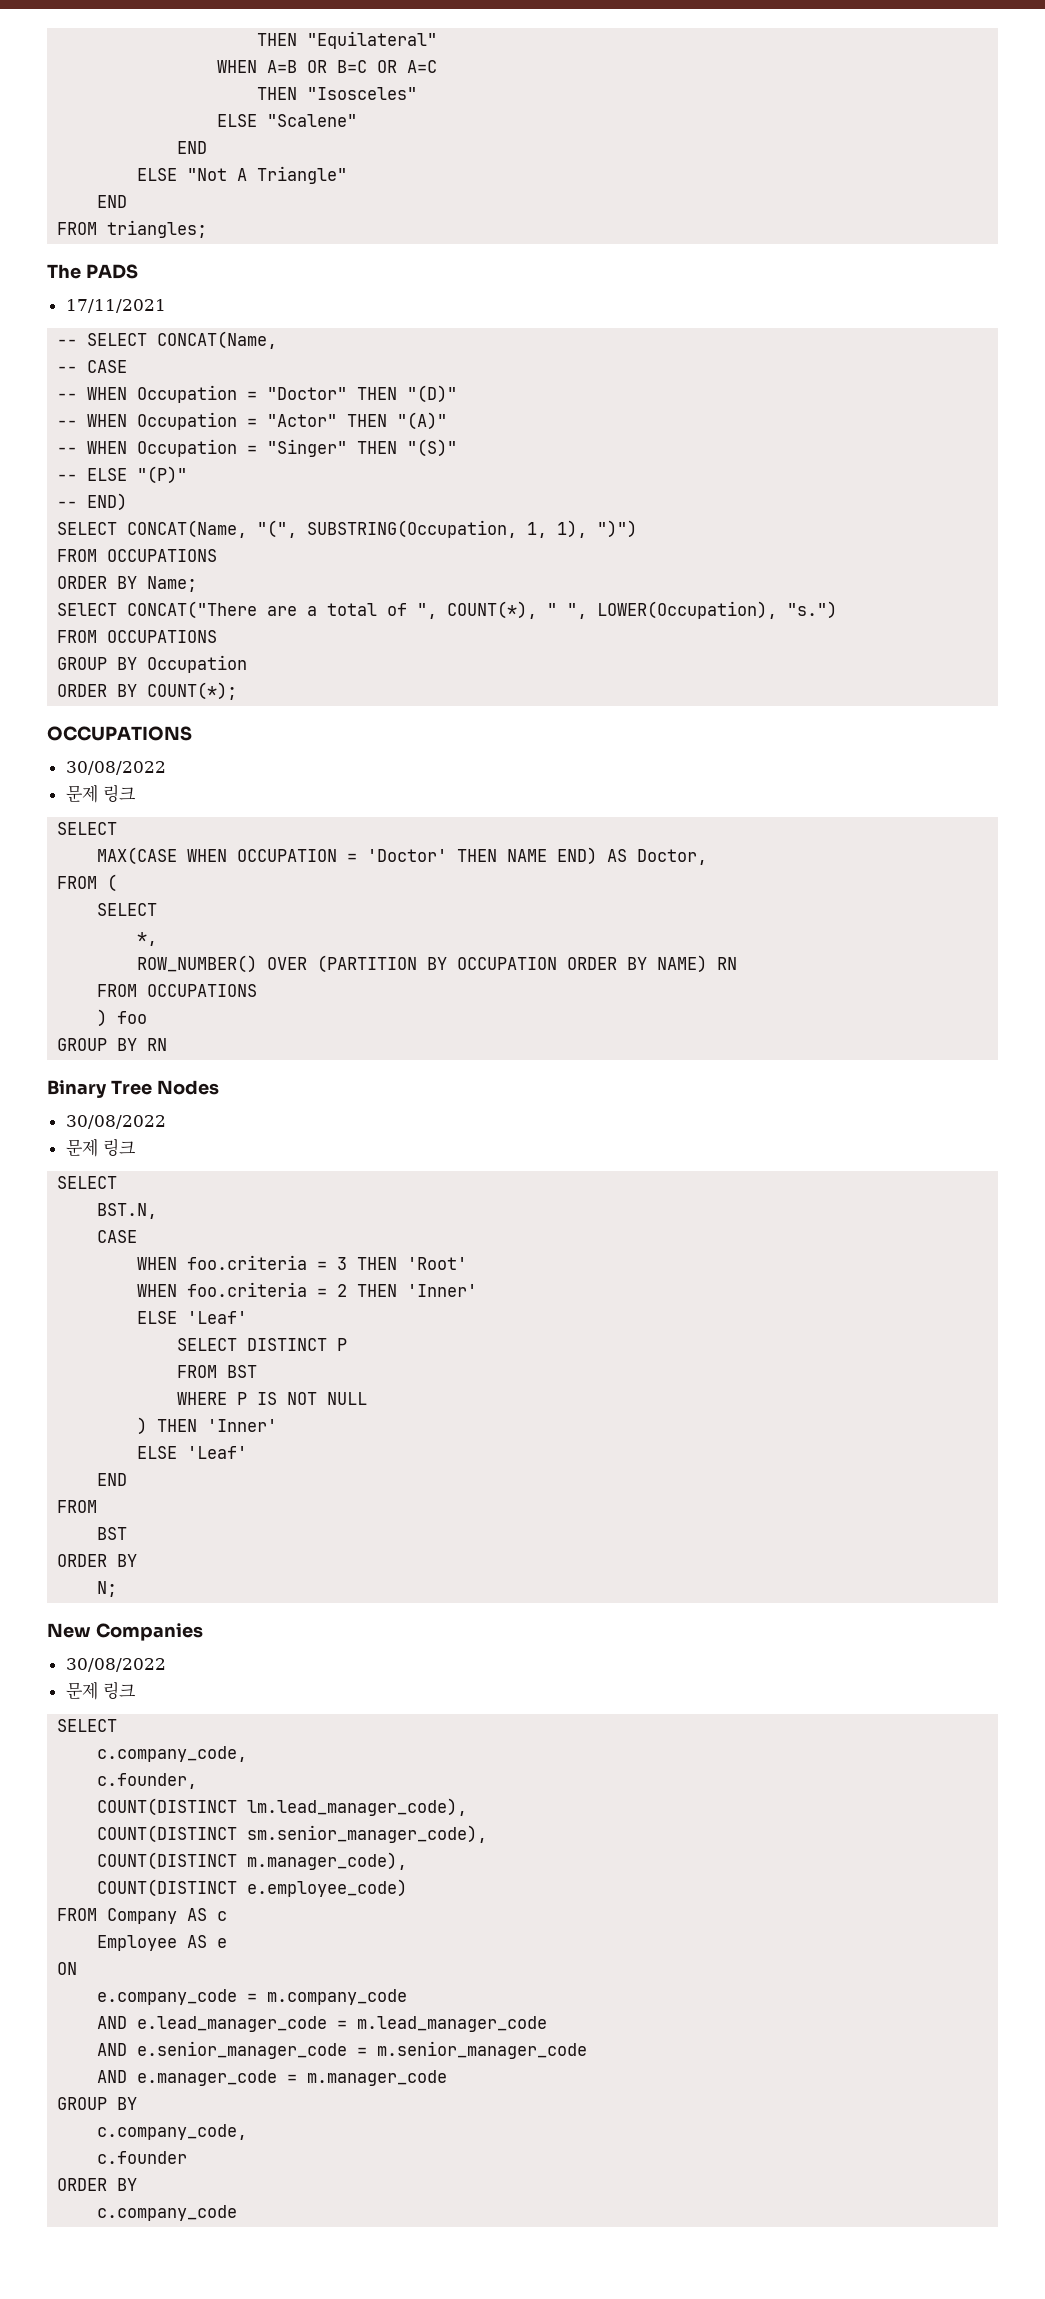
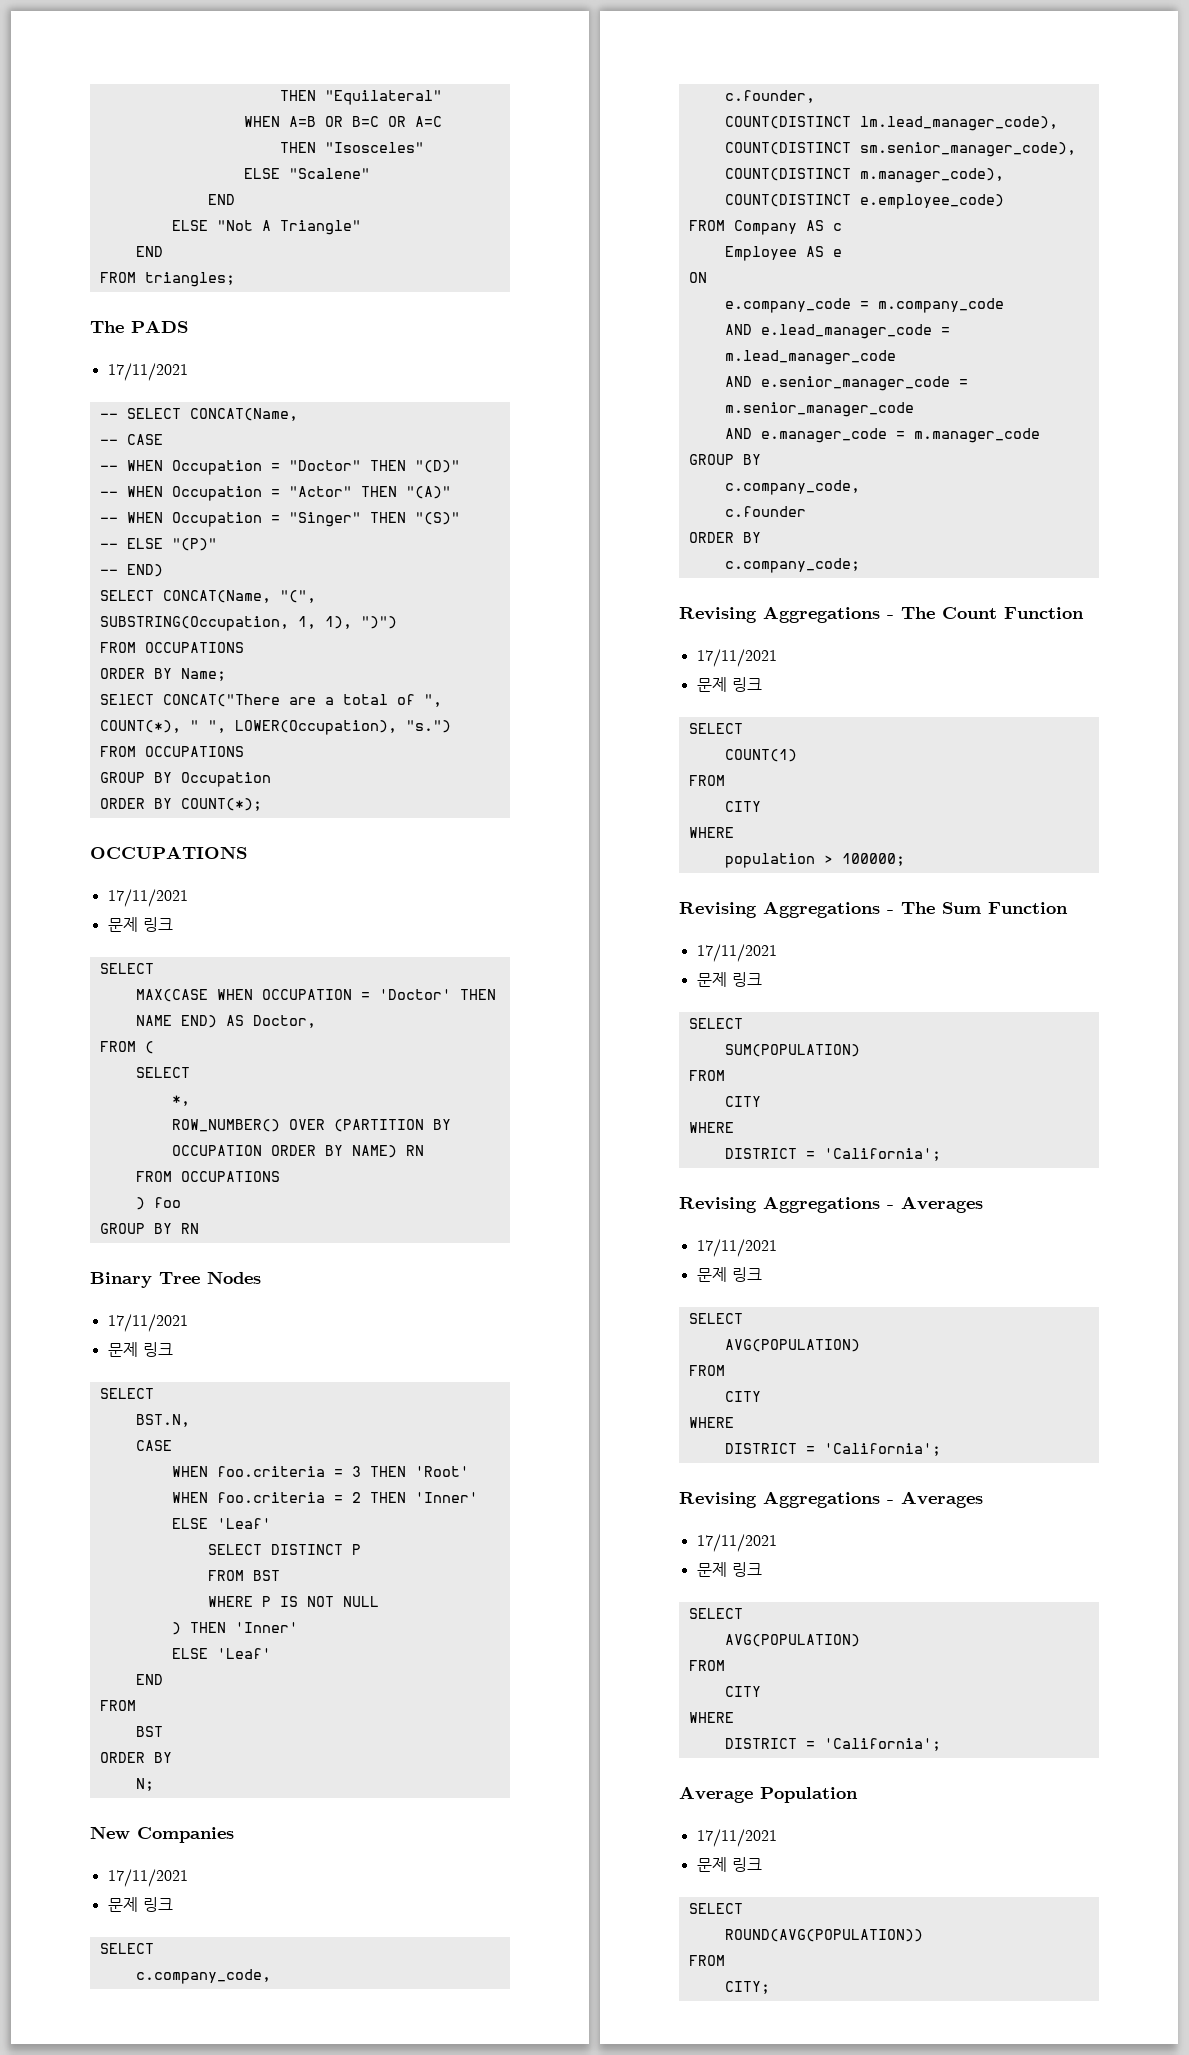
[65,761,166,775] 30/08/2022 -> [107,889,188,907] 17/11/2021
[65,1115,166,1129] 30/08/2022 -> [107,1314,188,1332] 17/11/2021
[65,1658,166,1672] 30/08/2022 -> [107,1869,188,1887] 17/11/2021
[97,2205,238,2221] c.company_code -> [724,558,860,573] [679,606,1084,623] [696,649,777,667] [696,677,762,692] [688,723,743,734] [724,749,797,762] [688,775,725,786] [724,801,761,812] [688,827,734,838] [724,853,905,868] [679,901,1068,918] [696,944,777,962] [696,972,762,987] [688,1018,743,1029] [724,1044,860,1057] [688,1070,725,1081] [724,1096,761,1107] [688,1122,734,1133] [724,1148,941,1161] [679,1196,983,1213] [696,1239,777,1257] [696,1267,762,1282] [688,1313,743,1324] [724,1339,860,1352] [688,1365,725,1376] [724,1391,761,1402] [688,1417,734,1428] [724,1443,941,1456] [679,1491,983,1508] [696,1534,777,1552] [696,1562,762,1577] [688,1608,743,1619] [724,1634,860,1647] [688,1660,725,1671] [724,1686,761,1697] [688,1712,734,1723] [724,1738,941,1751] [679,1786,858,1803] [696,1829,777,1847] [696,1857,762,1872] [688,1903,743,1914] [724,1929,923,1942] [688,1955,725,1966] [724,1981,770,1994] c.company_code; // Revising Aggregations - The Count Function // 17/11/2021 // 문제 링크 // SELECT // COUNT(1) // FROM // CITY // WHERE // population > 100000; // Revising Aggregations - The Sum Function // 17/11/2021 // 문제 링크 // SELECT // SUM(POPULATION) // FROM // CITY // WHERE // DISTRICT = 'California'; // Revising Aggregations - Averages // 17/11/2021 // 문제 링크 // SELECT // AVG(POPULATION) // FROM // CITY // WHERE // DISTRICT = 'California'; // Revising Aggregations - Averages // 17/11/2021 // 문제 링크 // SELECT // AVG(POPULATION) // FROM // CITY // WHERE // DISTRICT = 'California'; // Average Population // 17/11/2021 // 문제 링크 // SELECT // ROUND(AVG(POPULATION)) // FROM // CITY;

